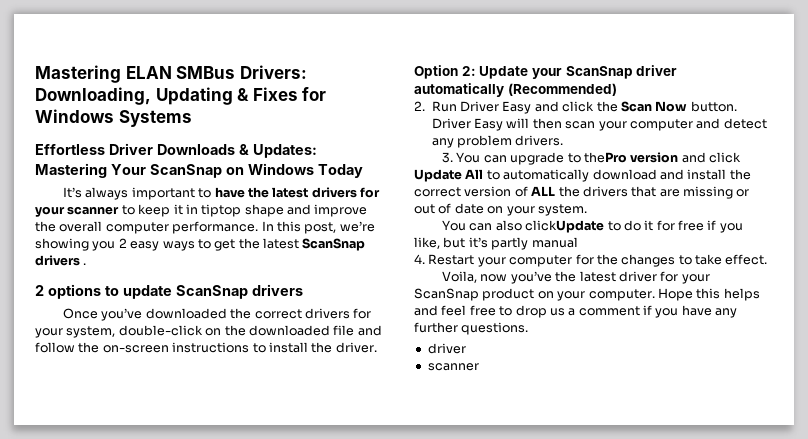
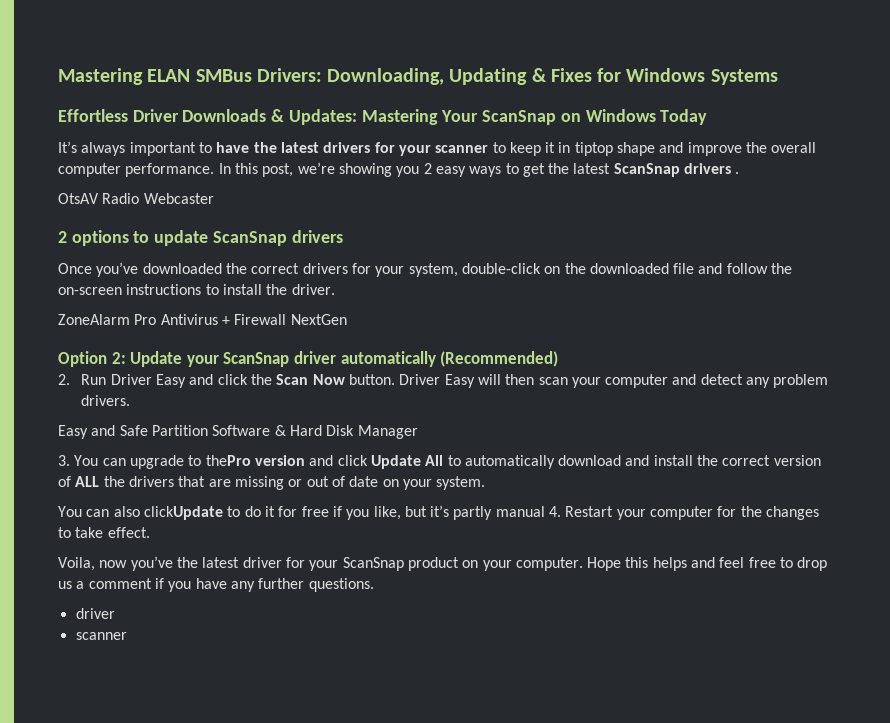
(87, 264) none -> [58,193,214,204] // OtsAV Radio Webcaster
(377, 347) none -> [58,314,347,325] // ZoneAlarm Pro Antivirus + Firewall NextGen
(564, 140) none -> [58,425,418,439] // Easy and Safe Partition Software & Hard Disk Manager
(578, 242) // -> (545, 511) none

